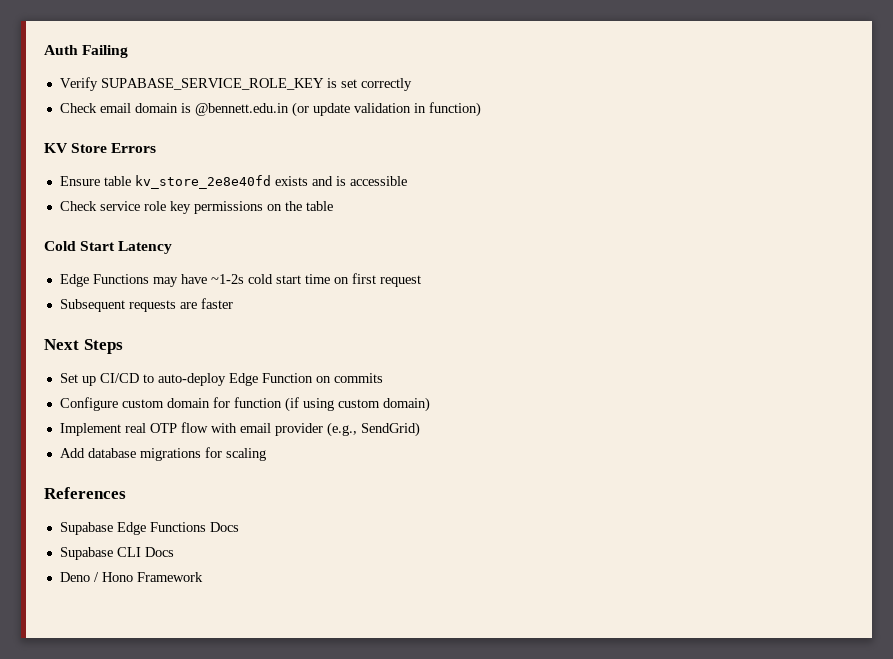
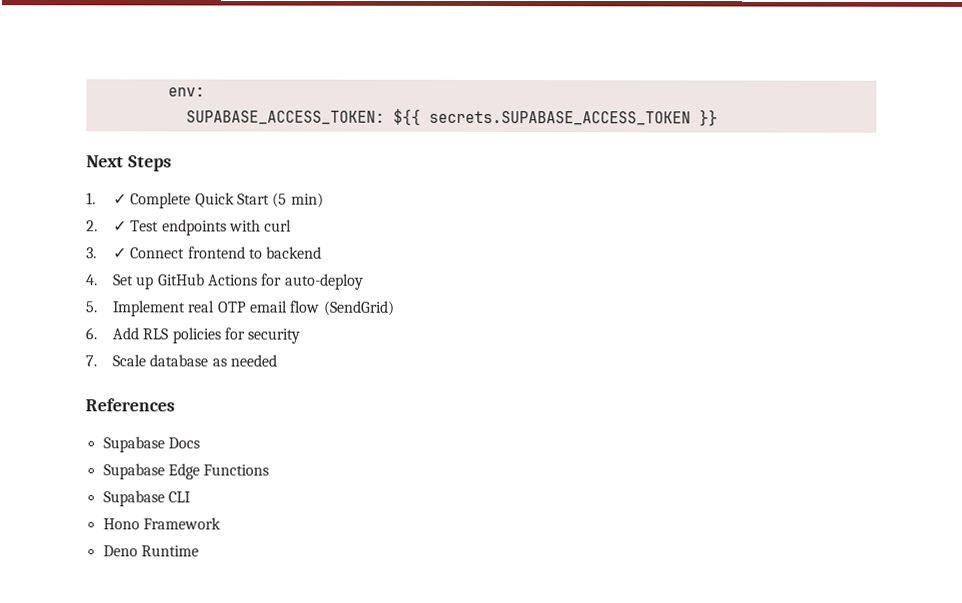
[44,45,129,58] [59,77,412,91] [59,102,481,117] [44,143,157,153] [59,175,407,189] [59,201,333,214] [44,241,173,254] [59,273,421,287] [59,298,233,312] [44,339,123,354] [59,373,383,386] [59,397,430,412] [59,422,420,437] [59,447,266,461] Auth Failing // Verify SUPABASE_SERVICE_ROLE_KEY is set correctly // Check email domain is @bennett.edu.in (or update validation in function) // KV Store Errors // Ensure table kv_store_2e8e40fd exists and is accessible // Check service role key permissions on the table // Cold Start Latency // Edge Functions may have ~1-2s cold start time on first request // Subsequent requests are faster // Next Steps // Set up CI/CD to auto-deploy Edge Function on commits // Configure custom domain for function (if using custom domain) // Implement real OTP flow with email provider (e.g., SendGrid) // Add database migrations for scaling -> [167,87,205,97] [185,108,718,127] [86,155,172,172] [86,192,324,209] [86,219,293,236] [86,246,323,259] [86,273,364,290] [85,300,395,317] [85,327,301,344] [85,354,278,367] env: // SUPABASE_ACCESS_TOKEN: ${{ secrets.SUPABASE_ACCESS_TOKEN }} // Next Steps // 1. ✓ Complete Quick Start (5 min) // 2. ✓ Test endpoints with curl // 3. ✓ Connect frontend to backend // 4. Set up GitHub Actions for auto-deploy // 5. Implement real OTP email flow (SendGrid) // 6. Add RLS policies for security // 7. Scale database as needed
[116,522,239,535] Edge Functions Docs -> [167,437,200,449] [102,463,270,480] Docs // Supabase Edge Functions
[144,547,174,557] Docs -> [102,517,221,530] // Hono Framework
[93,572,203,582] / Hono Framework -> [140,545,199,557] Runtime

